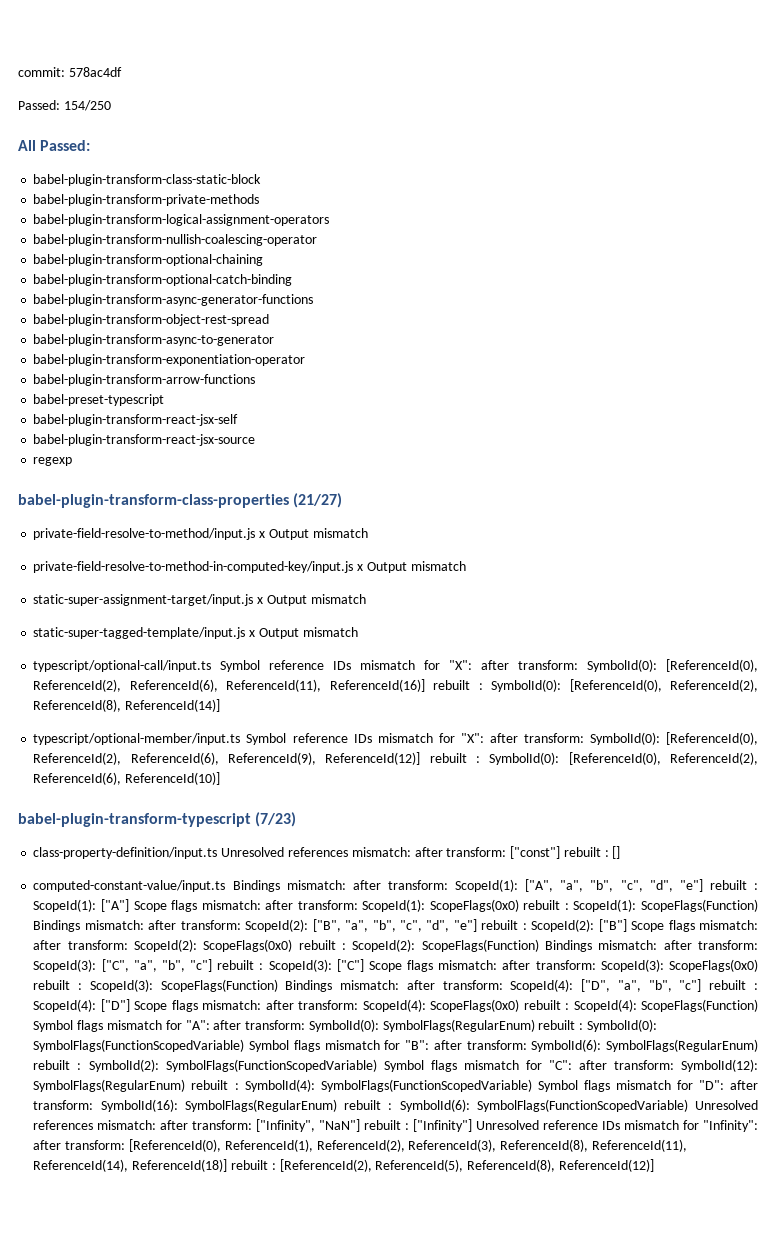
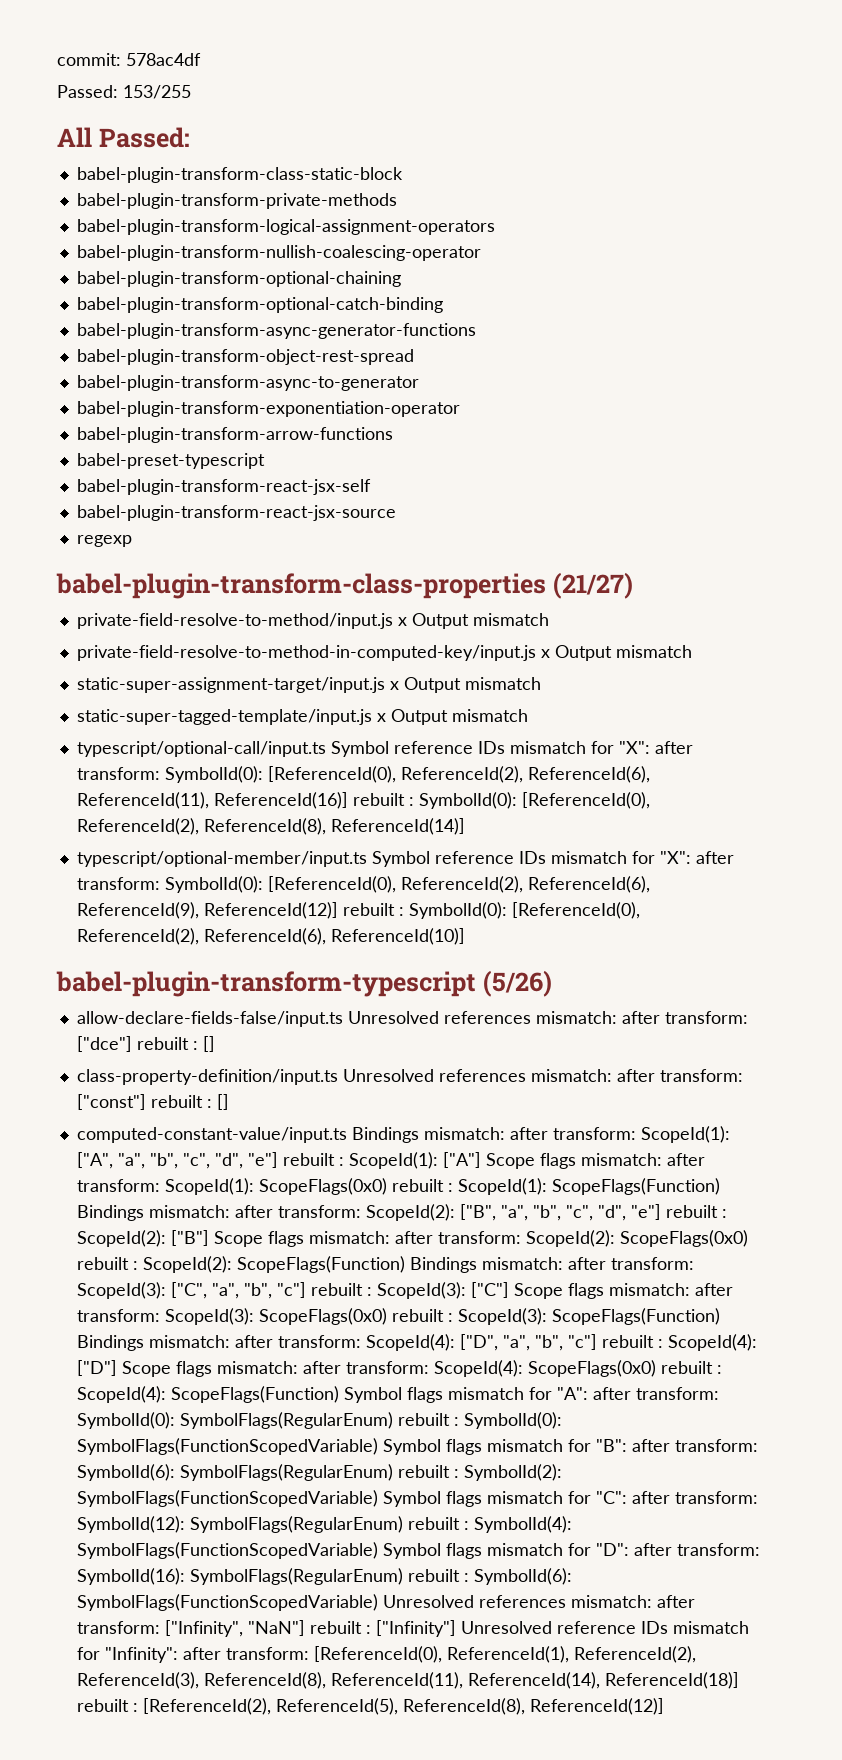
[63,100,111,111] 154/250 -> [123,85,191,99] 153/255
[255,812,297,827] (7/23) -> [482,970,552,997] [76,1011,748,1027] [76,1036,215,1052] (5/26) // allow-declare-fields-false/input.ts Unresolved references mismatch: after transform: ["dce"] rebuilt : []

